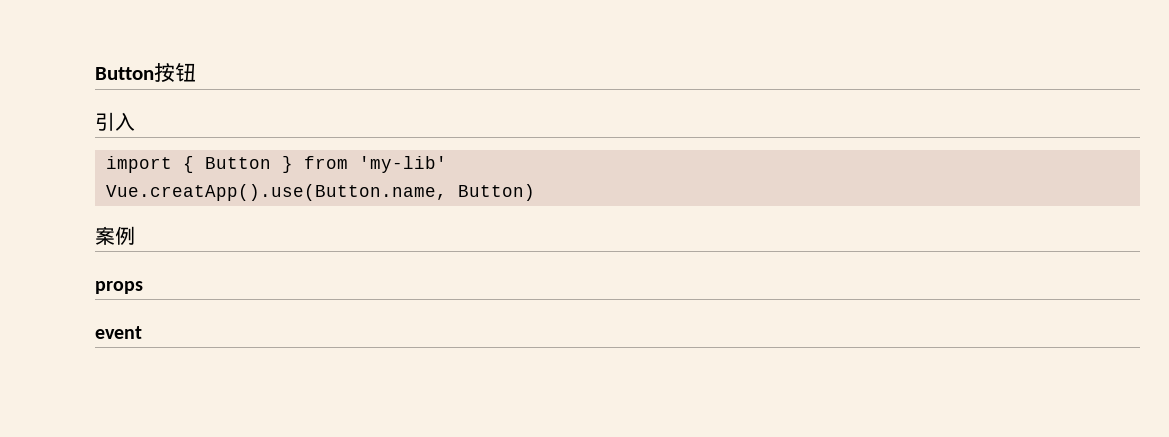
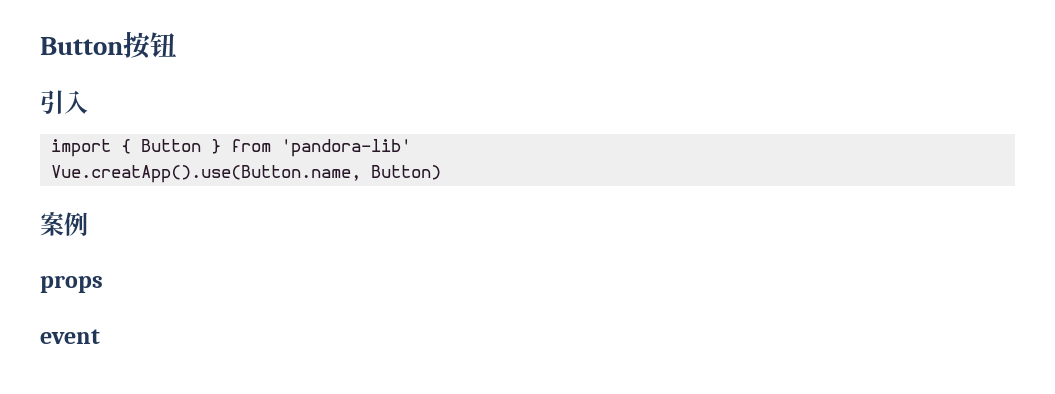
[358,156,447,173] 'my-lib' -> [281,139,412,157] 'pandora-lib'

